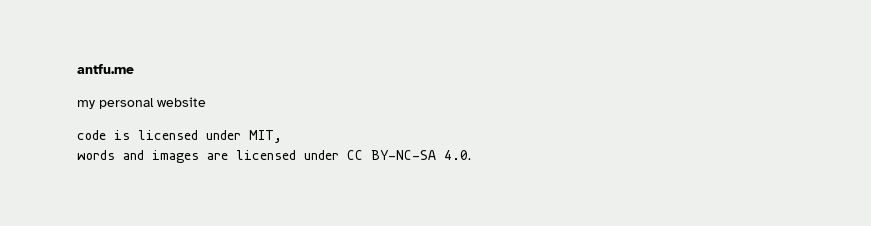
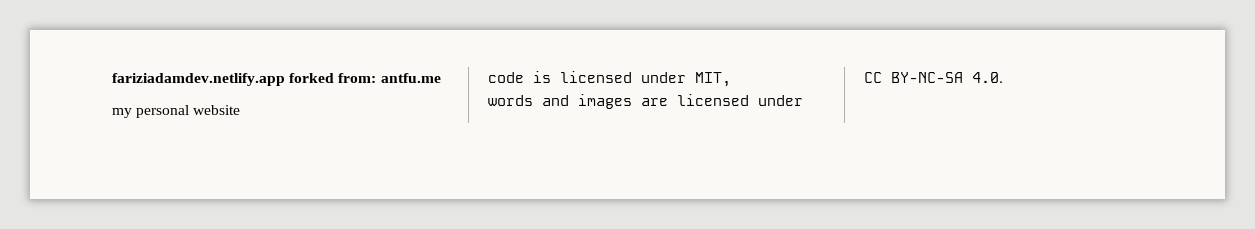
(77, 69) none -> [112,73,377,86] fariziadamdev.netlify.app forked from:

